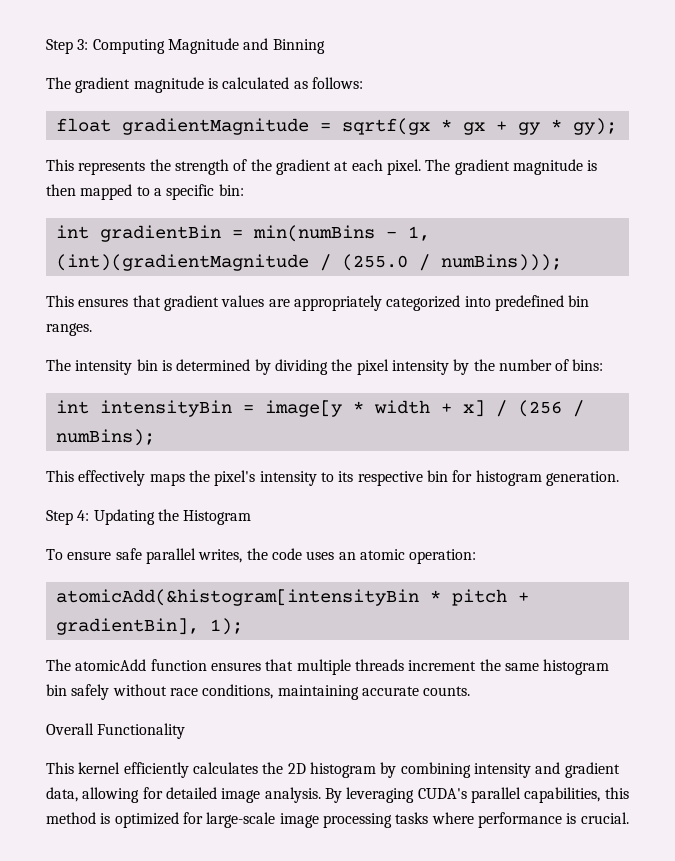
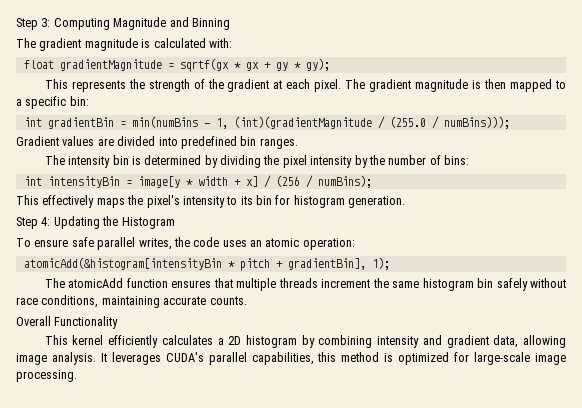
[293,77,363,89] as follows: -> [208,38,232,48] with:
[46,295,461,311] This ensures that gradient values are appropriately categorized -> [16,136,156,146] Gradient values are divided
[357,471,423,486] respective -> (253, 200) none
[262,762,284,774] the -> [217,338,224,345] a
[142,787,415,803] for detailed image analysis. By leveraging -> [16,352,161,365] image analysis. It leverages
[322,812,629,828] processing tasks where performance is crucial. -> [16,370,77,382] processing.

